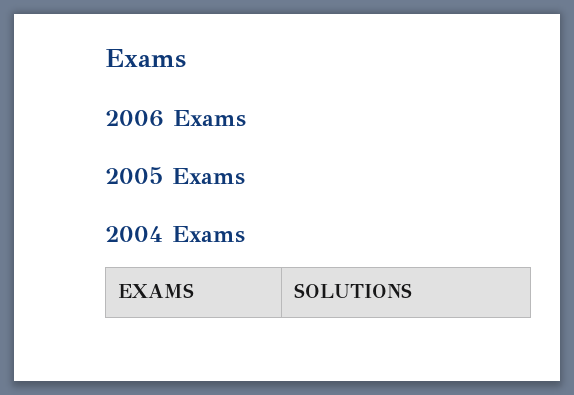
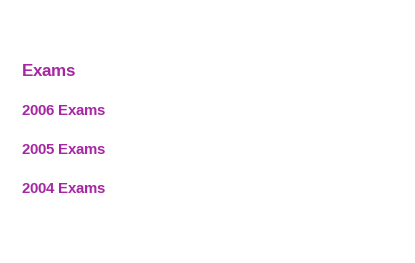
[117,283,194,298] [293,283,412,298] // EXAMS | SOLUTIONS -> (106, 188) none

